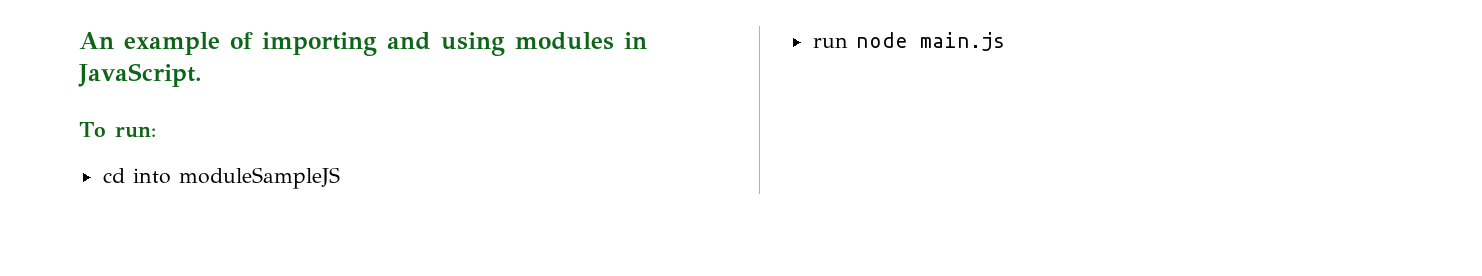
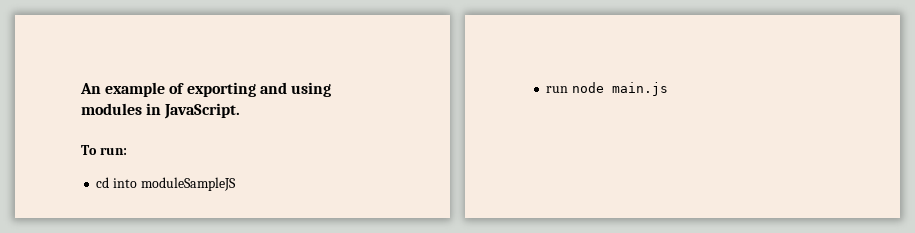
[262,32,377,56] importing -> [186,82,256,97] exporting

